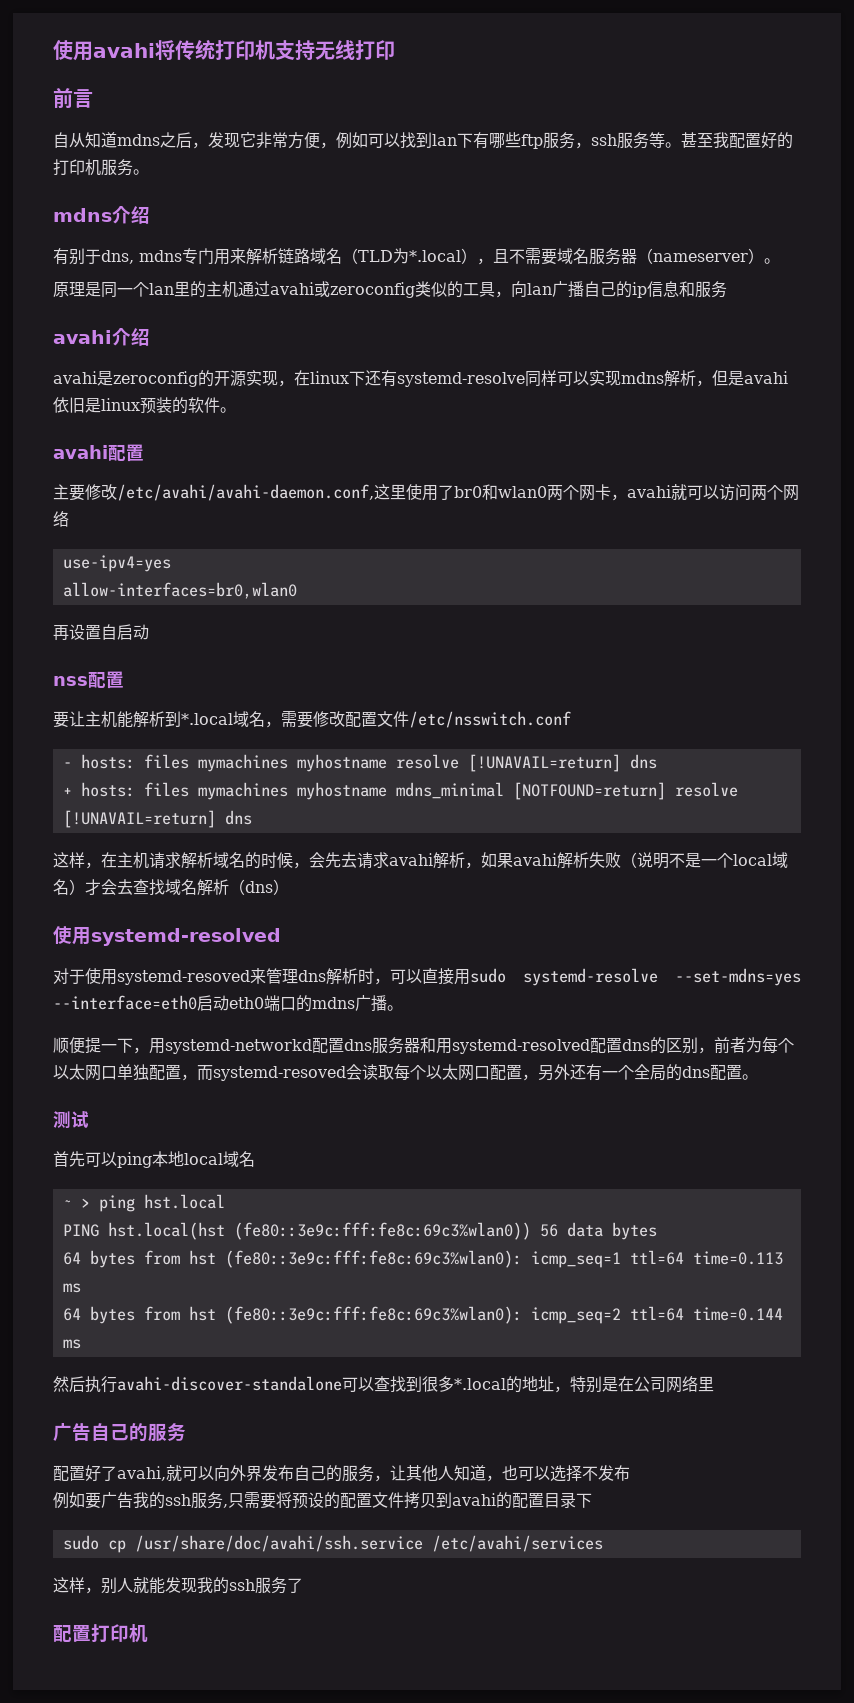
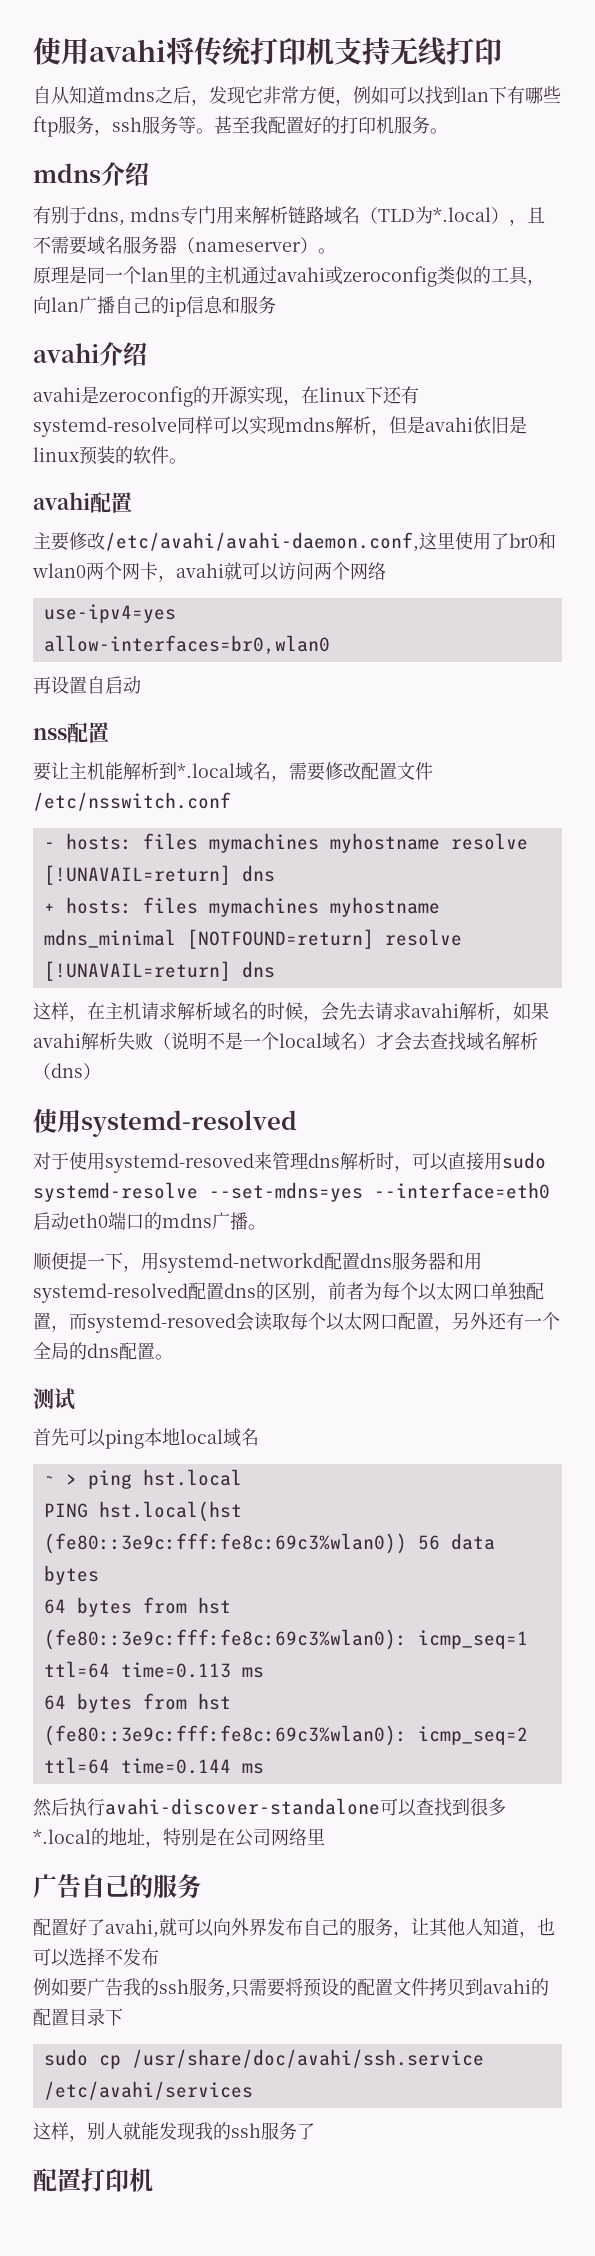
[53,88,93,109] // 前言 -> (502, 51) none

